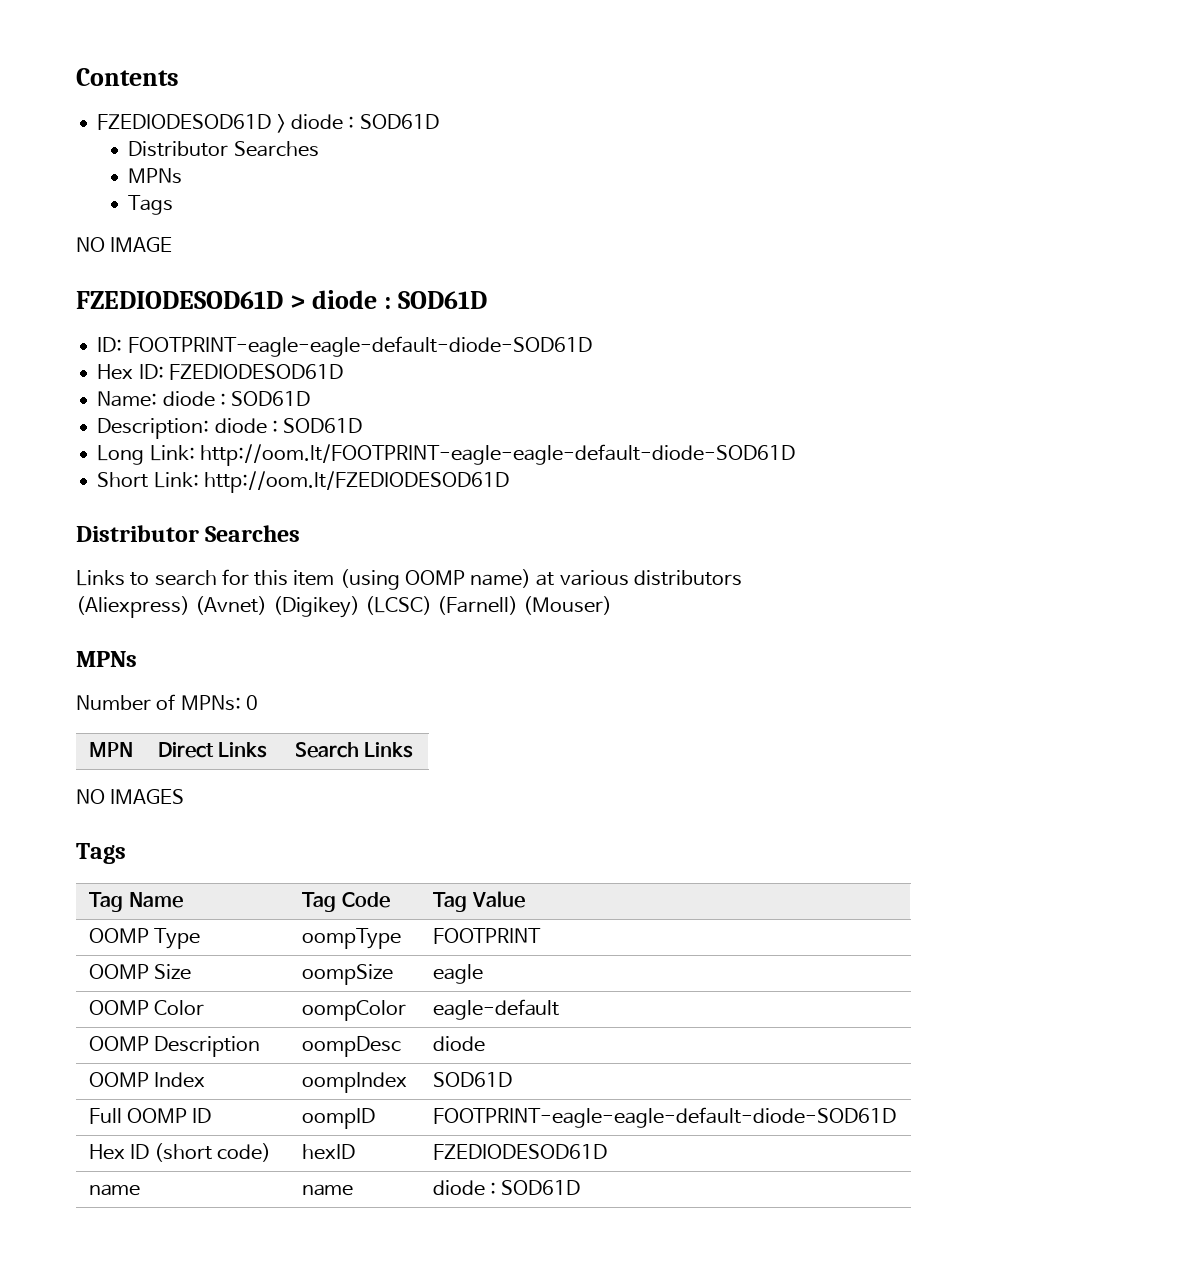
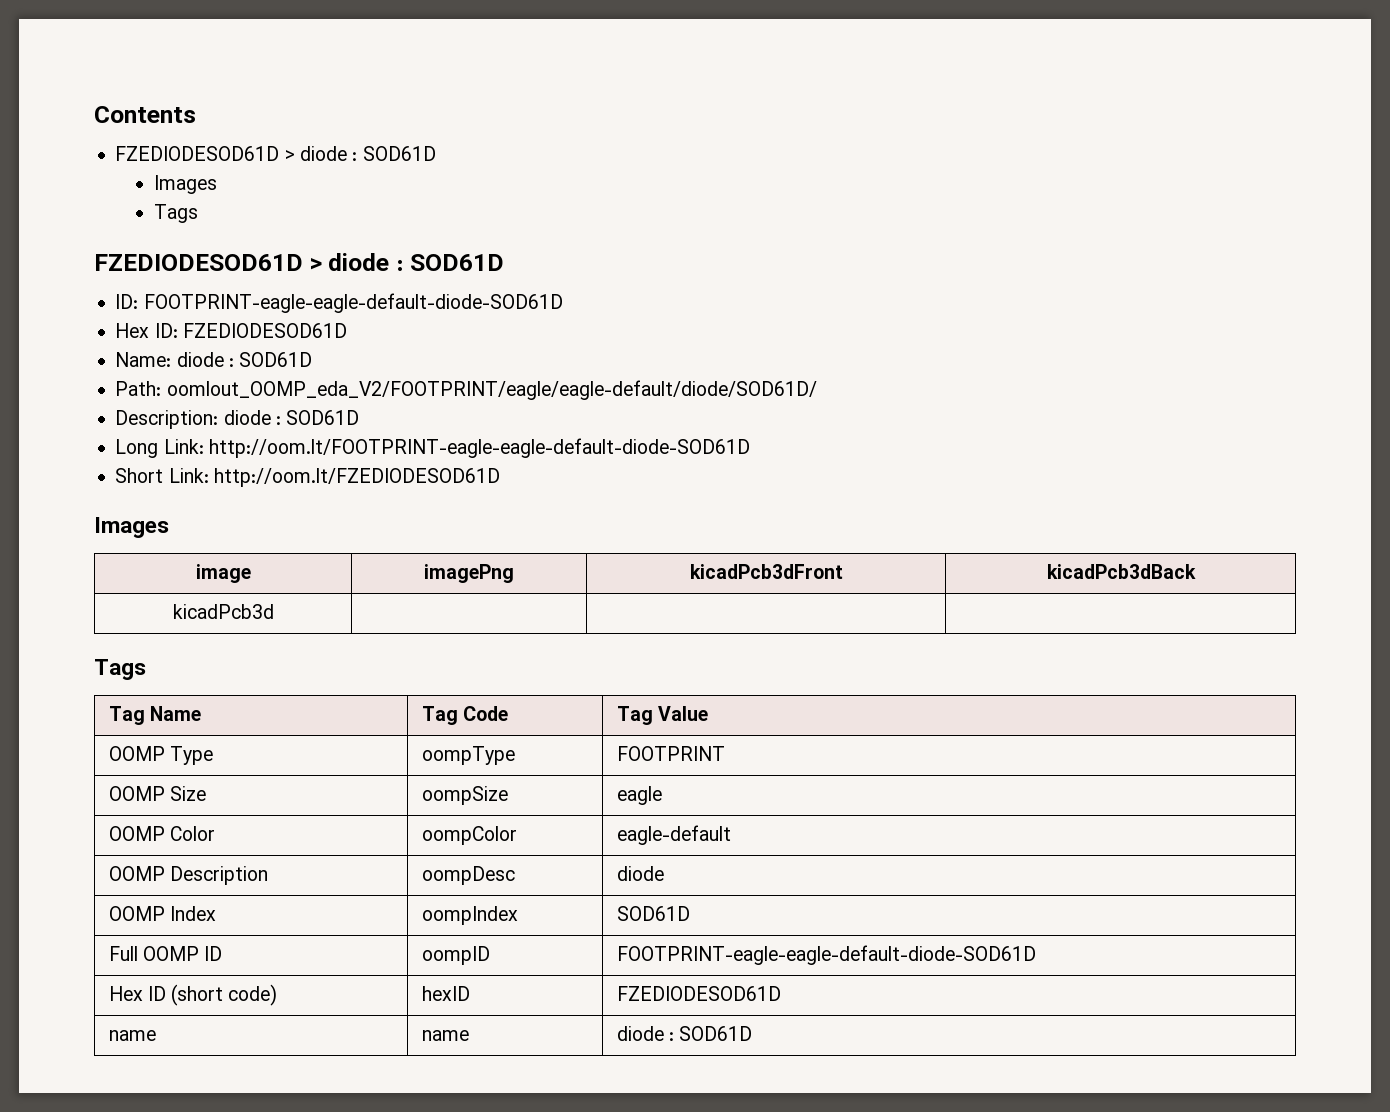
[128,141,319,157] [128,168,183,184] [128,195,174,215] [76,237,173,252] Distributor Searches // MPNs // Tags // NO IMAGE -> [153,175,217,194] [153,204,198,223] Images // Tags
(311, 398) none -> [115,380,817,400] // Path: oomlout_OOMP_eda_V2/FOOTPRINT/eagle/eagle-default/diode/SOD61D/
[76,525,301,542] [76,569,742,590] [76,596,613,618] [76,651,137,667] [76,694,258,711] [88,742,133,757] [157,742,267,758] [294,742,413,758] [76,789,185,804] Distributor Searches // Links to search for this item (using OOMP name) at various distributors // (Aliexpress) (Avnet) (Digikey) (LCSC) (Farnell) (Mouser) // MPNs // Number of MPNs: 0 // MPN | Direct Links | Search Links // NO IMAGES -> [94,517,169,538] [195,564,251,583] [424,564,514,583] [689,564,843,579] [1046,564,1196,579] [172,604,274,619] Images // image | imagePng | kicadPcb3dFront | kicadPcb3dBack // kicadPcb3d | | |

